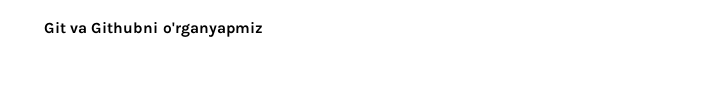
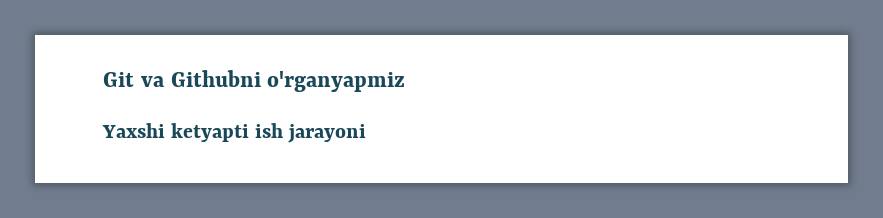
(263, 29) none -> [102,123,367,143] // Yaxshi ketyapti ish jarayoni

